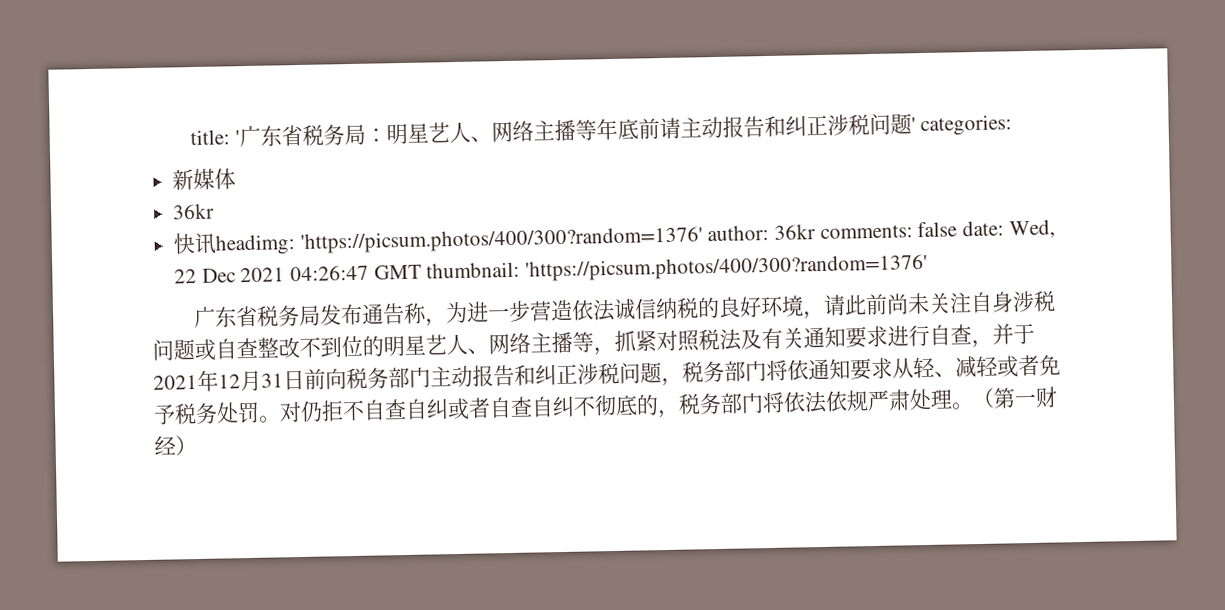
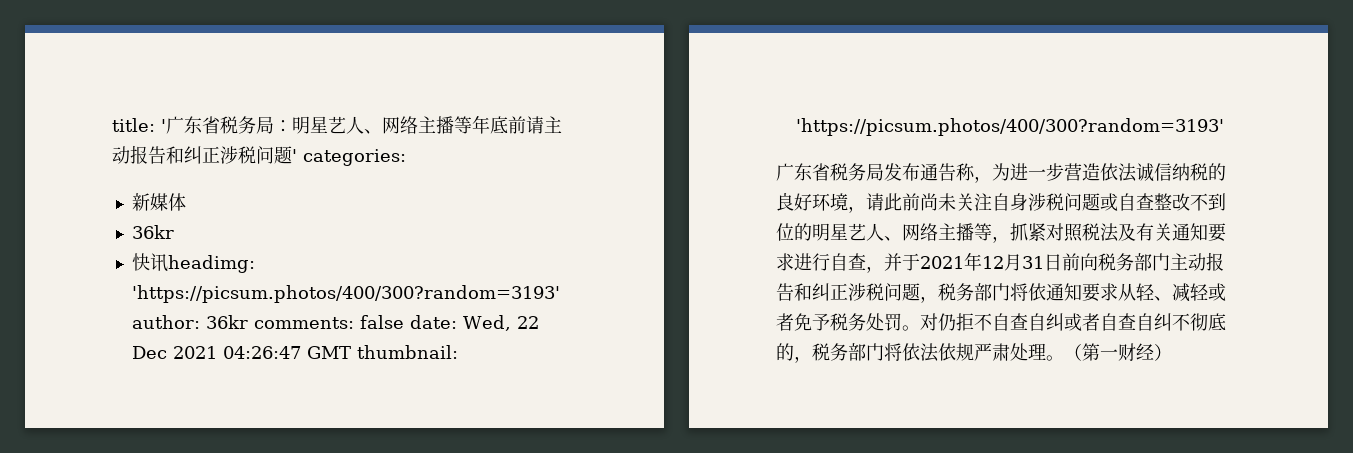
[299,226,703,254] 'https://picsum.photos/400/300?random=1376' -> [131,285,560,303] 'https://picsum.photos/400/300?random=3193'
[525,253,929,282] 'https://picsum.photos/400/300?random=1376' -> [795,118,1224,136] 'https://picsum.photos/400/300?random=3193'

